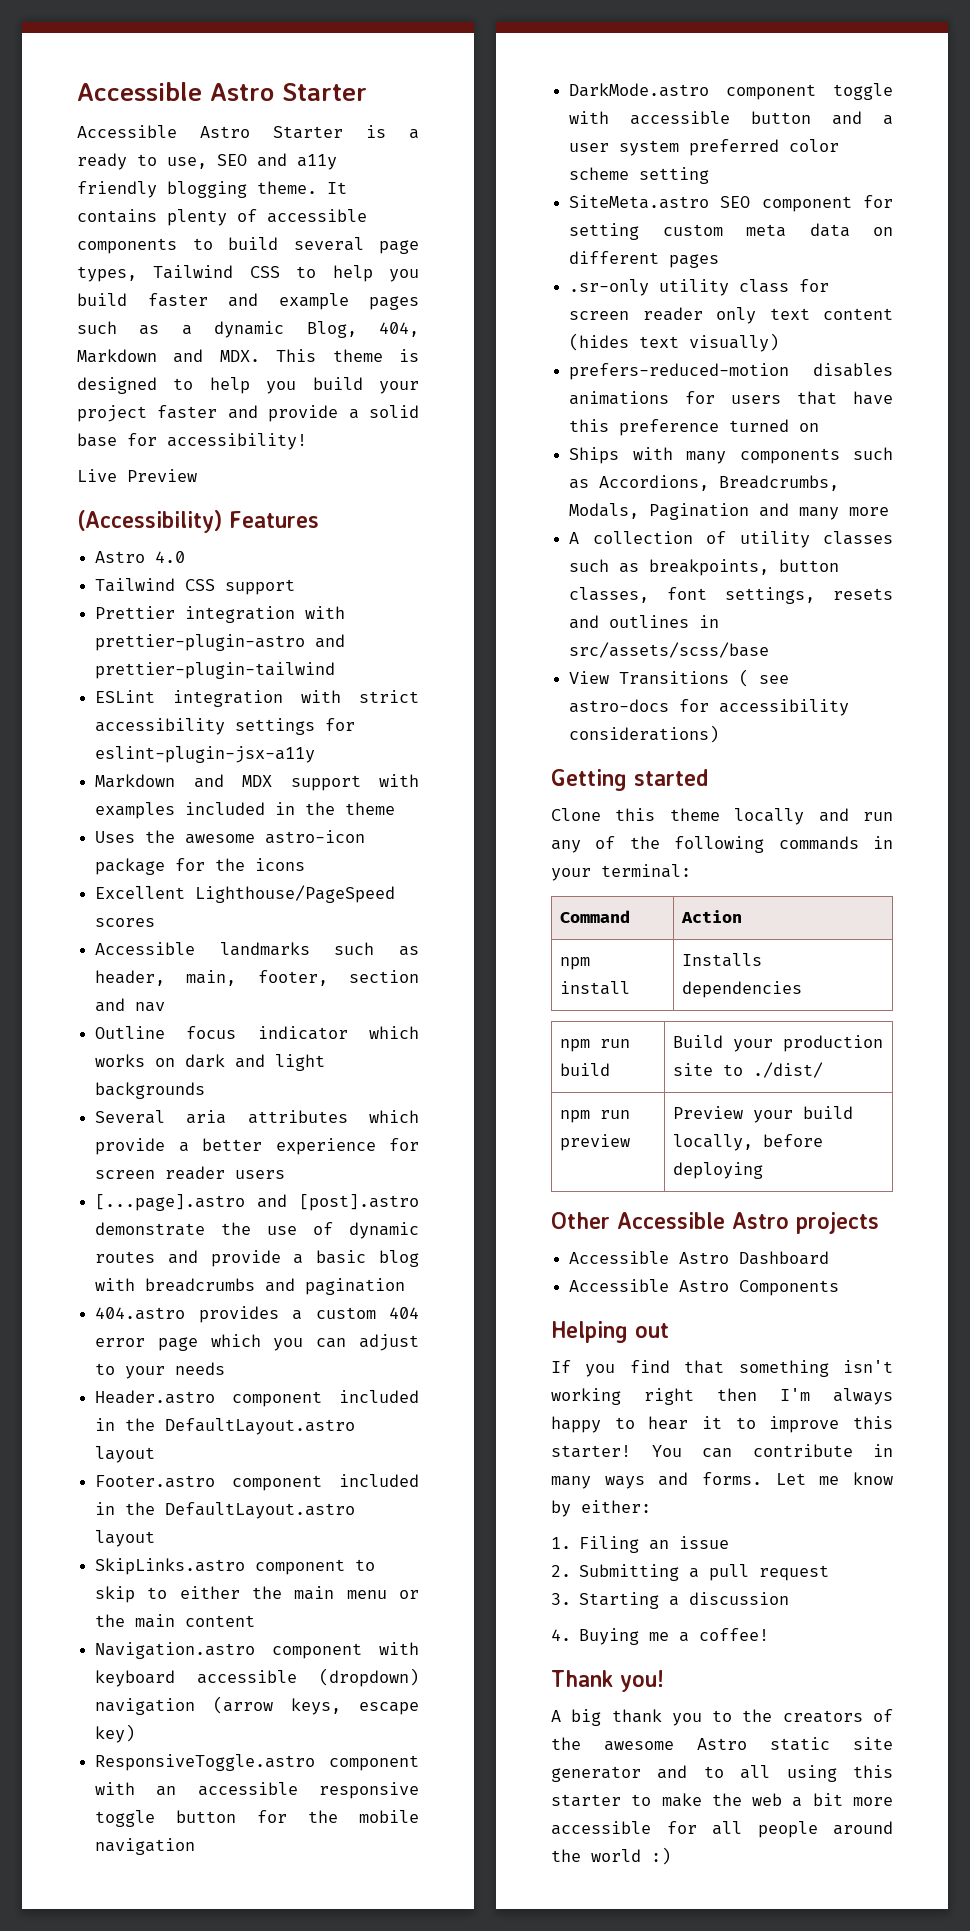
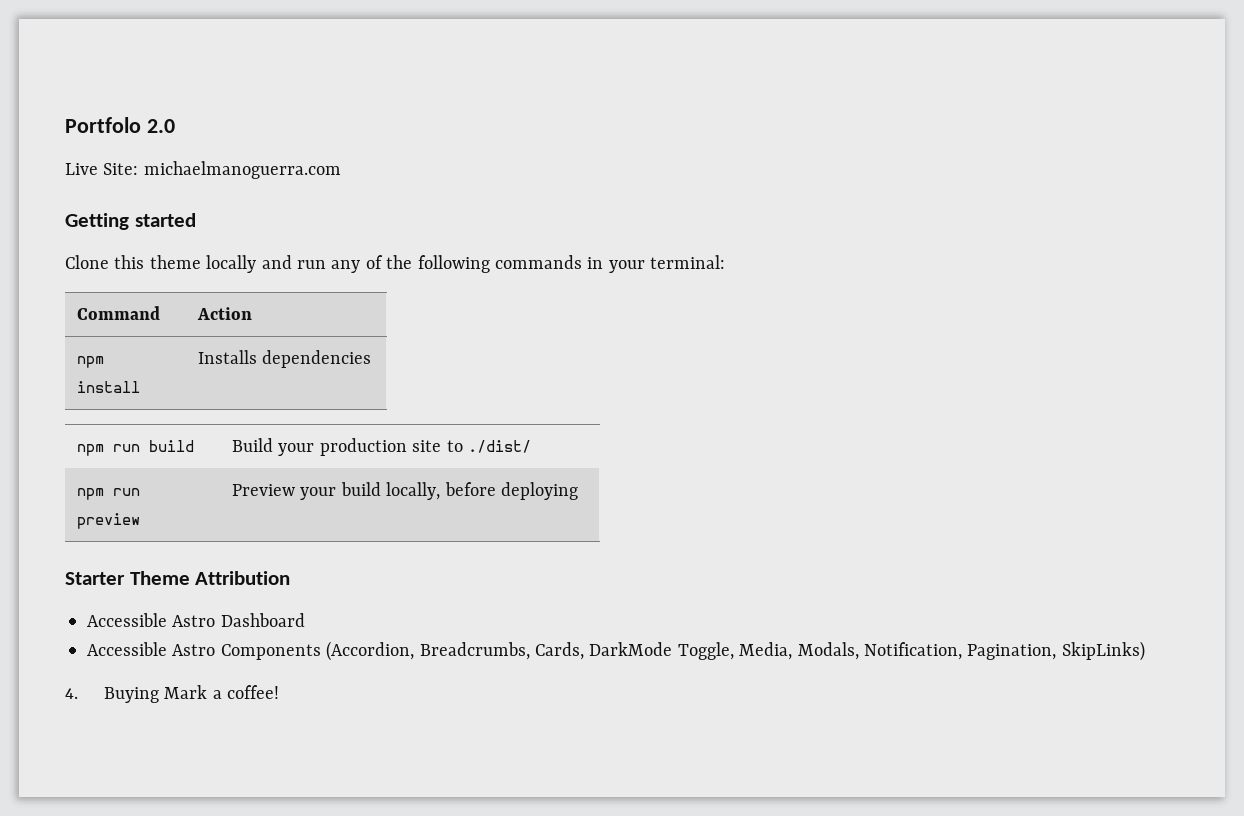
[77,82,367,101] [77,125,419,139] [77,153,337,170] [77,181,347,198] [77,209,367,226] [77,237,419,254] [77,265,419,282] [77,293,419,310] [77,321,419,338] [77,349,419,363] [77,377,419,394] [77,405,419,422] [77,433,307,450] [77,469,197,482] [77,510,319,533] [95,551,186,563] [95,578,296,595] [95,606,346,623] [95,634,346,651] [95,662,336,679] [95,690,420,707] [95,718,356,735] [95,746,316,763] [95,774,419,791] [95,802,396,819] [95,830,366,844] [95,858,306,875] [95,885,396,903] [95,918,156,927] [95,942,419,956] [95,970,419,986] [95,998,166,1012] [95,1026,420,1040] [95,1054,326,1071] [95,1082,206,1099] [95,1110,420,1124] [95,1138,419,1155] [95,1166,286,1180] [95,1194,419,1211] [95,1222,419,1239] [95,1250,419,1267] [95,1278,406,1295] [95,1306,419,1323] [95,1334,419,1351] [95,1362,226,1379] [95,1390,419,1407] [95,1418,356,1435] [95,1446,156,1463] [95,1474,419,1491] [95,1502,356,1519] [95,1530,156,1547] [95,1558,376,1575] [95,1586,419,1603] [95,1614,256,1628] [95,1642,420,1659] [95,1668,419,1687] [95,1696,420,1715] [95,1724,136,1743] [95,1754,419,1771] [95,1782,419,1799] [95,1810,419,1827] [95,1838,196,1855] [569,83,893,100] [569,111,893,125] [569,139,840,156] [569,167,710,184] [569,195,893,212] [569,223,893,240] [569,251,720,268] [569,279,830,296] [569,307,893,324] [569,333,780,352] [569,363,893,380] [569,391,893,405] [569,419,820,436] [569,447,893,464] [569,475,840,491] [569,503,890,520] [569,531,893,548] [569,559,840,576] [569,587,893,604] [569,615,720,629] [569,642,770,658] [569,669,790,687] [569,699,850,716] [569,725,720,743] Accessible Astro Starter // Accessible Astro Starter is a ready to use, SEO and a11y friendly blogging theme. It contains plenty of accessible components to build several page types, Tailwind CSS to help you build faster and example pages such as a dynamic Blog, 404, Markdown and MDX. This theme is designed to help you build your project faster and provide a solid base for accessibility! // Live Preview // (Accessibility) Features // Astro 4.0 // Tailwind CSS support // Prettier integration with prettier-plugin-astro and prettier-plugin-tailwind // ESLint integration with strict accessibility settings for eslint-plugin-jsx-a11y // Markdown and MDX support with examples included in the theme // Uses the awesome astro-icon package for the icons // Excellent Lighthouse/PageSpeed scores // Accessible landmarks such as header, main, footer, section and nav // Outline focus indicator which works on dark and light backgrounds // Several aria attributes which provide a better experience for screen reader users // [...page].astro and [post].astro demonstrate the use of dynamic routes and provide a basic blog with breadcrumbs and pagination // 404.astro provides a custom 404 error page which you can adjust to your needs // Header.astro component included in the DefaultLayout.astro layout // Footer.astro component included in the DefaultLayout.astro layout // SkipLinks.astro component to skip to either the main menu or the main content // Navigation.astro component with keyboard accessible (dropdown) navigation (arrow keys, escape key) // ResponsiveToggle.astro component with an accessible responsive toggle button for the mobile navigation // DarkMode.astro component toggle with accessible button and a user system preferred color scheme setting // SiteMeta.astro SEO component for setting custom meta data on different pages // .sr-only utility class for screen reader only text content (hides text visually) // prefers-reduced-motion disables animations for users that have this preference turned on // Ships with many components such as Accordions, Breadcrumbs, Modals, Pagination and many more // A collection of utility classes such as breakpoints, button classes, font settings, resets and outlines in src/assets/scss/base // View Transitions ( see astro-docs for accessibility considerations) -> [65,117,175,133] [65,161,341,179] Portfolo 2.0 // Live Site: michaelmanoguerra.com
[551,1212,879,1234] Other Accessible Astro projects -> [65,571,291,585] Starter Theme Attribution
[551,1321,669,1343] [551,1360,893,1377] [551,1388,893,1405] [551,1416,893,1433] [551,1444,893,1458] [551,1472,893,1489] [551,1500,651,1517] [551,1536,730,1553] [551,1564,830,1581] [551,1592,790,1609] // Helping out // If you find that something isn't working right then I'm always happy to hear it to improve this starter! You can contribute in many ways and forms. Let me know by either: // 1. Filing an issue // 2. Submitting a pull request // 3. Starting a discussion -> [326,641,1145,661] (Accordion, Breadcrumbs, Cards, DarkMode Toggle, Media, Modals, Notification, Pagination, SkipLinks)
[649,1632,670,1641] me -> [164,685,208,699] Mark
[551,1670,664,1692] [551,1709,893,1726] [551,1737,893,1751] [551,1765,893,1782] [551,1793,893,1807] [551,1821,893,1838] [551,1847,671,1865] // Thank you! // A big thank you to the creators of the awesome Astro static site generator and to all using this starter to make the web a bit more accessible for all people around the world :) -> (280, 692) none

